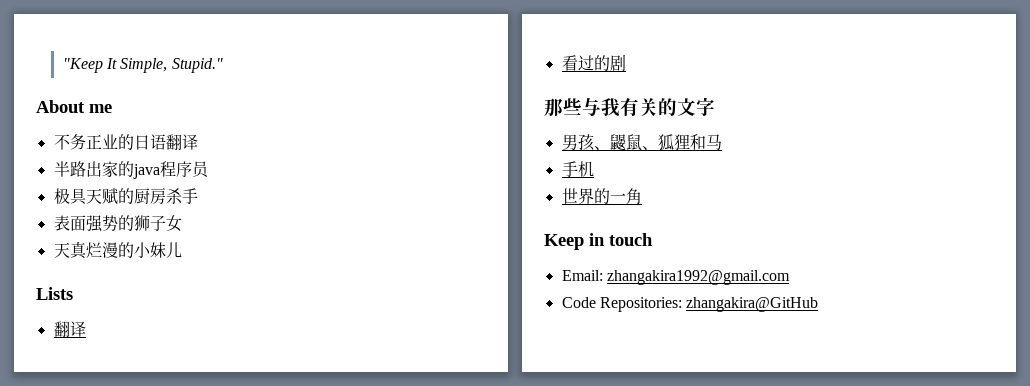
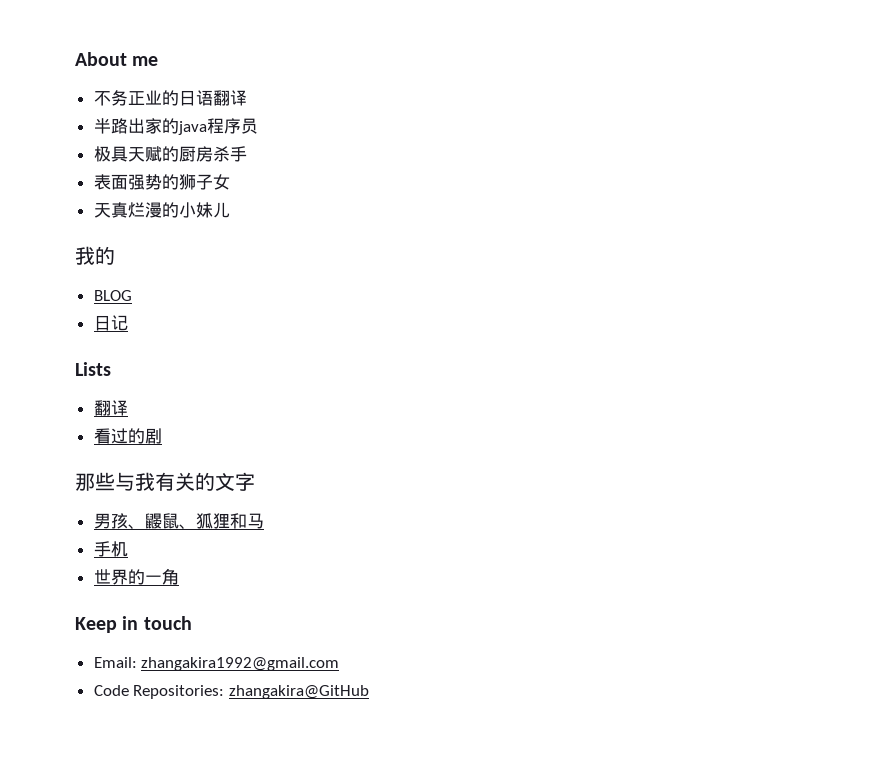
[62,58,223,73] "Keep It Simple, Stupid." // -> (75, 59) none
(182, 250) none -> [75,246,115,265] [93,290,132,301] [93,315,128,331] // 我的 // BLOG // 日记

